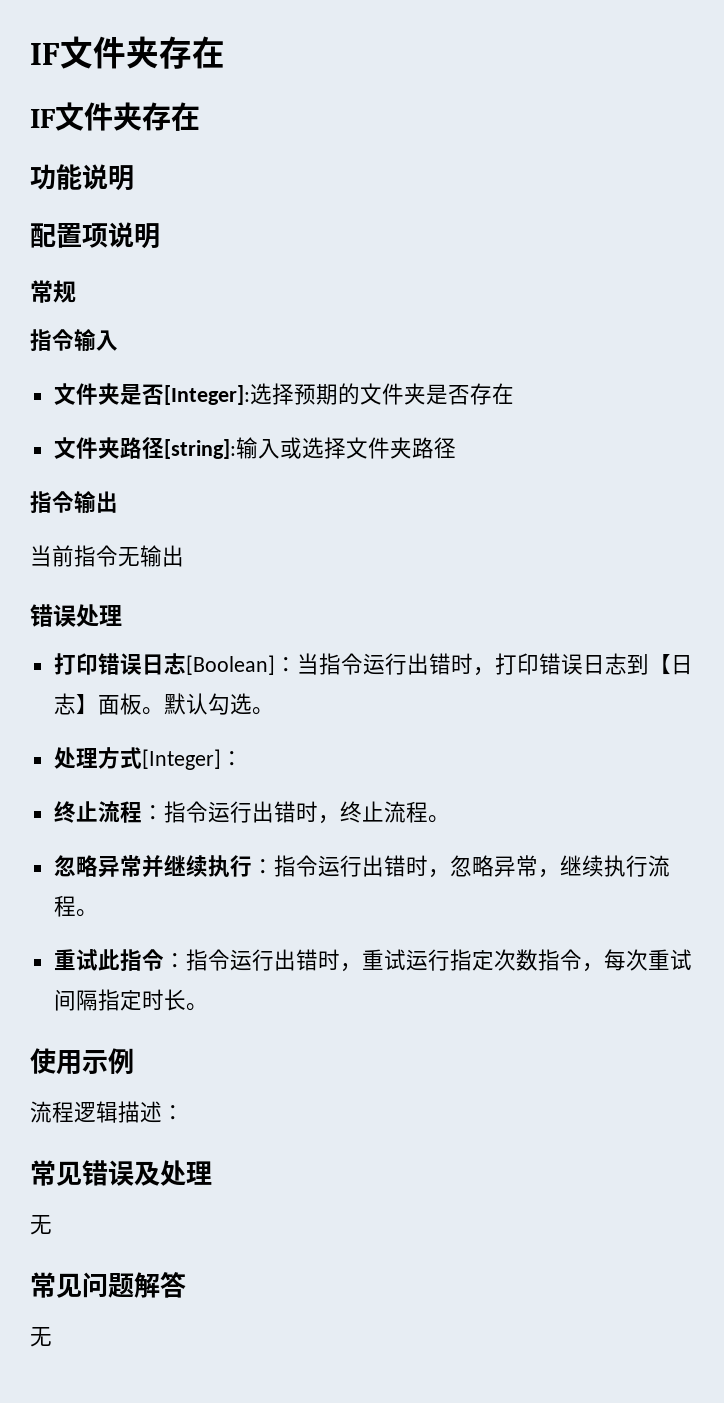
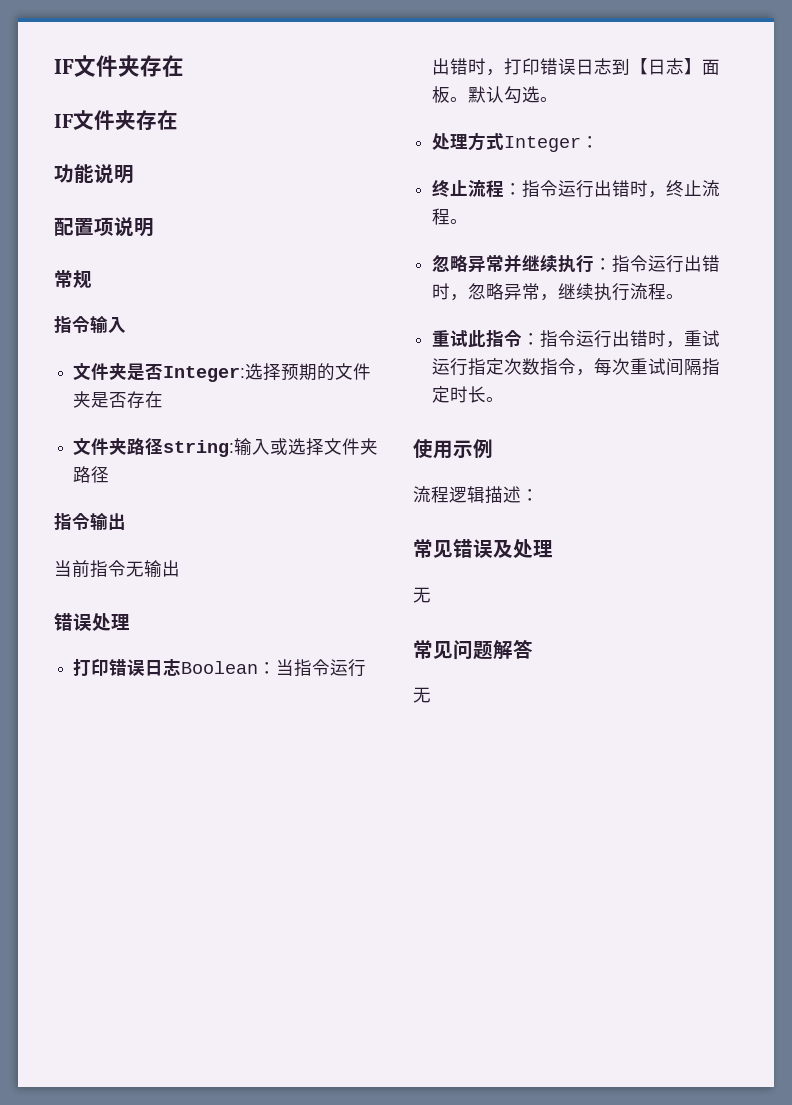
[163,385,250,405] [Integer]: -> [163,366,246,382] Integer:
[163,439,236,459] [string]: -> [163,440,235,457] string:
[185,655,275,675] [Boolean] -> [181,661,259,674] Boolean
[141,749,221,770] [Integer] -> [504,136,582,152] Integer

